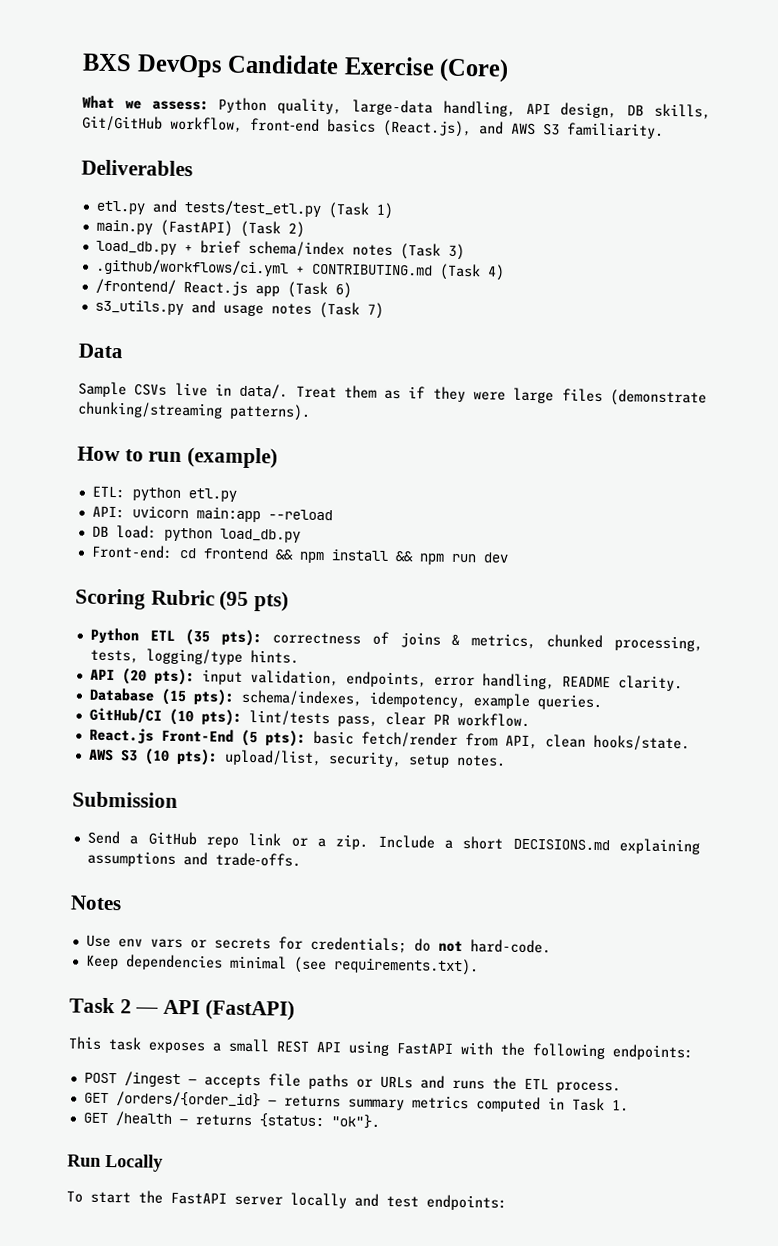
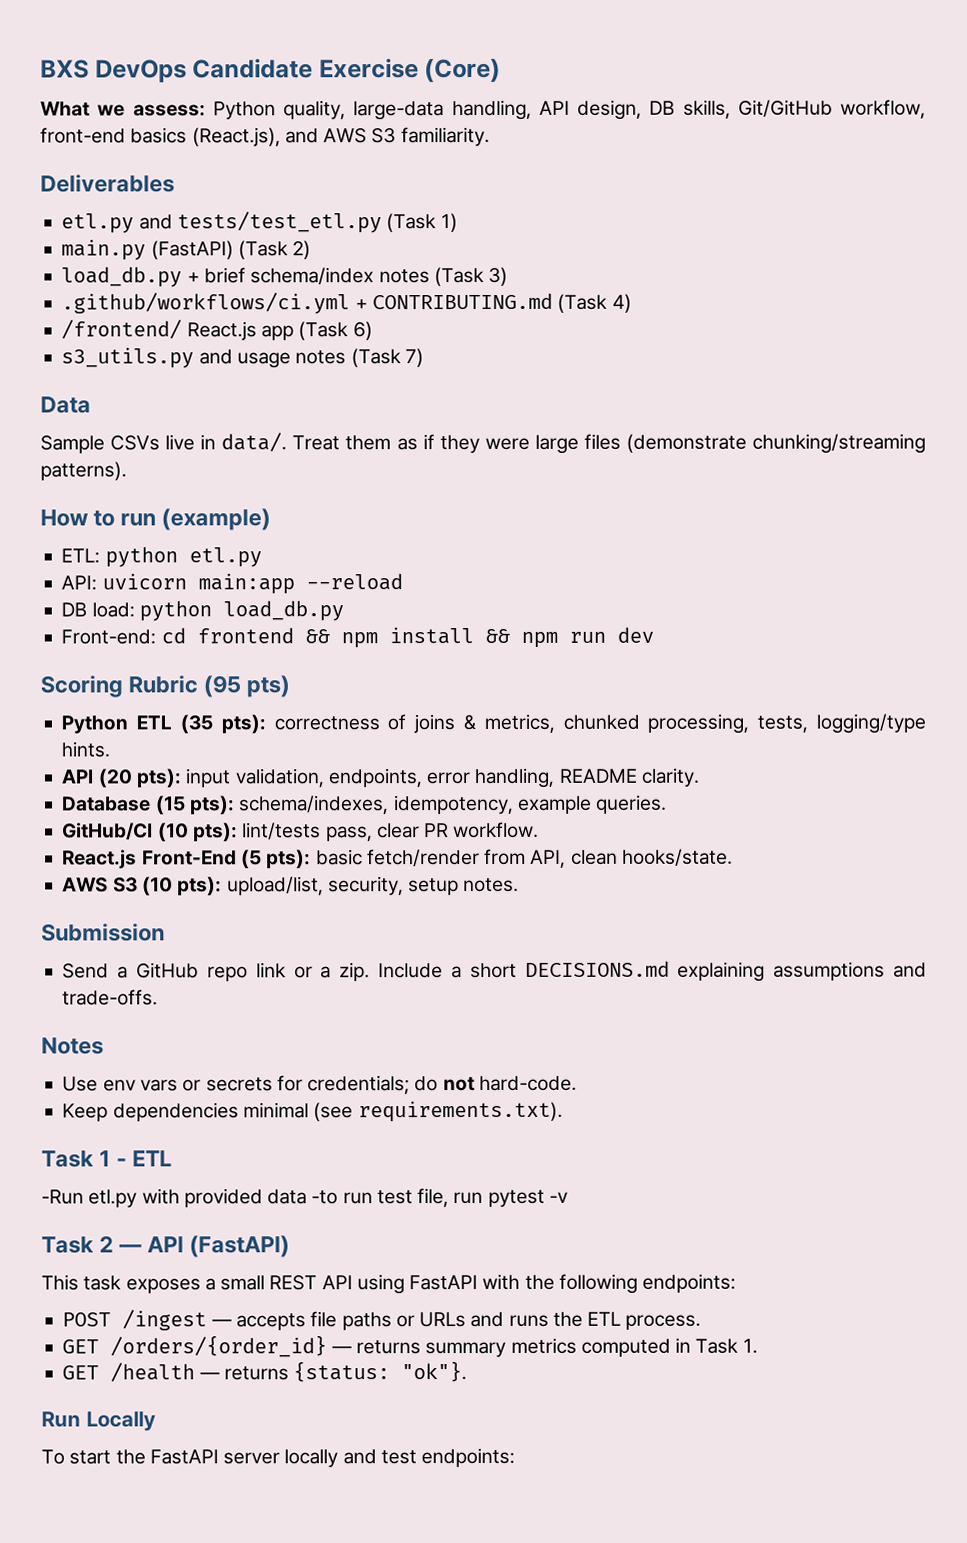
(479, 966) none -> [41,1150,173,1168] [41,1188,568,1208] // Task 1 - ETL // -Run etl.py with provided data -to run test file, run pytest -v

